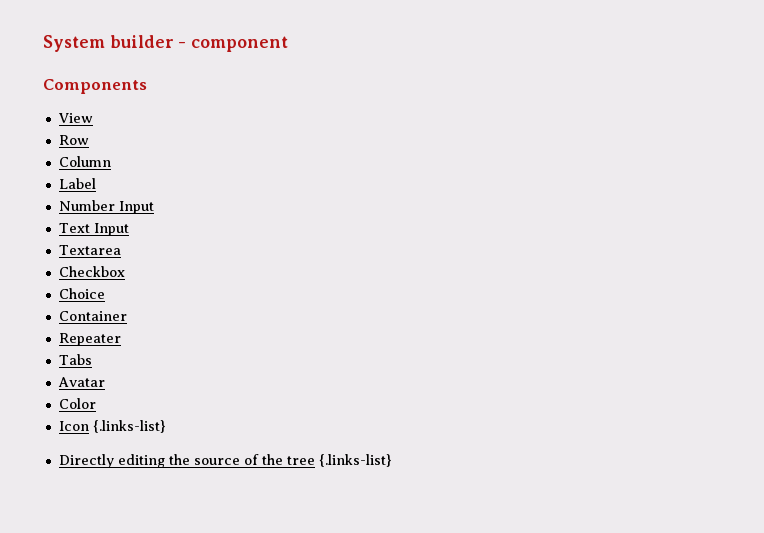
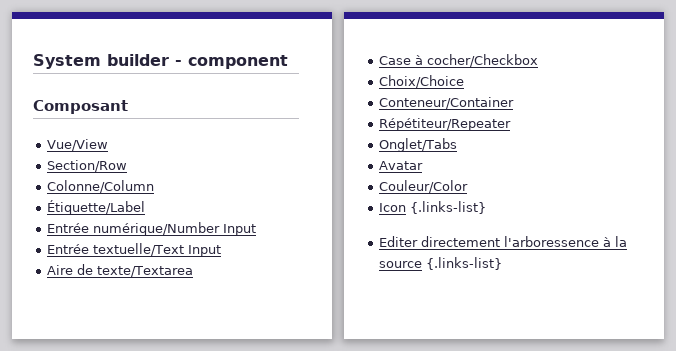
[43,79,147,94] [57,113,93,123] [58,135,89,145] [58,156,111,167] [58,178,96,189] [58,200,154,214] [58,223,129,236] [58,245,121,255] [58,266,125,277] [58,288,105,299] [58,311,127,321] [58,333,121,346] [58,354,92,365] Components // View // Row // Column // Label // Number Input // Text Input // Textarea // Checkbox // Choice // Container // Repeater // Tabs -> [33,100,128,114] [47,139,109,151] [47,160,128,172] [47,180,155,193] [47,200,146,215] [47,222,257,236] [47,243,222,257] [47,264,194,277] [379,54,539,67] [379,75,465,88] [379,97,515,109] [379,118,512,131] [379,138,458,152] Composant // Vue/View // Section/Row // Colonne/Column // Étiquette/Label // Entrée numérique/Number Input // Entrée textuelle/Text Input // Aire de texte/Textarea // Case à cocher/Checkbox // Choix/Choice // Conteneur/Container // Répétiteur/Repeater // Onglet/Tabs
[58,398,96,409] Color -> [379,180,469,193] Couleur/Color
[58,454,315,468] Directly editing the source of the tree -> [379,236,628,247] [379,261,423,268] Editer directement l'arboressence à la source

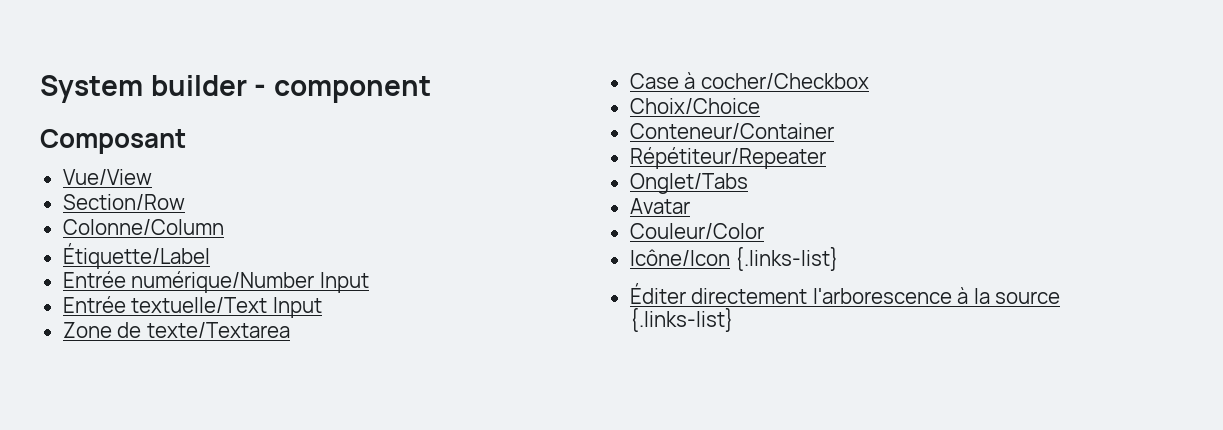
[47,265,74,275] Aire -> [62,322,112,338] Zone
[379,203,407,212] Icon -> [629,249,730,266] Icône/Icon
[379,236,600,247] Editer directement l'arboressence -> [629,283,952,304] Éditer directement l'arborescence

